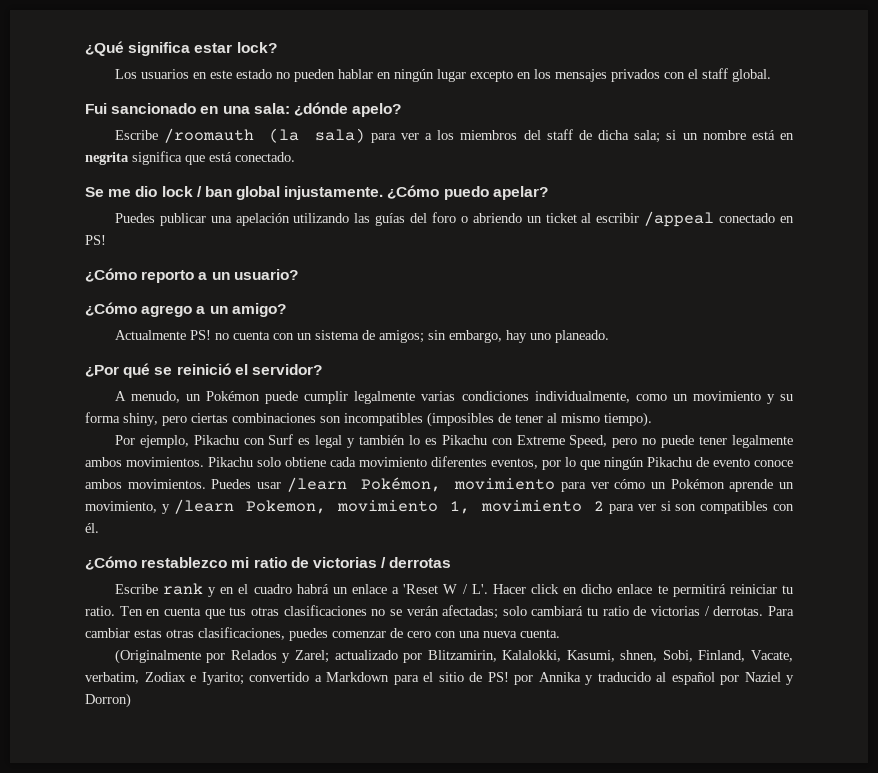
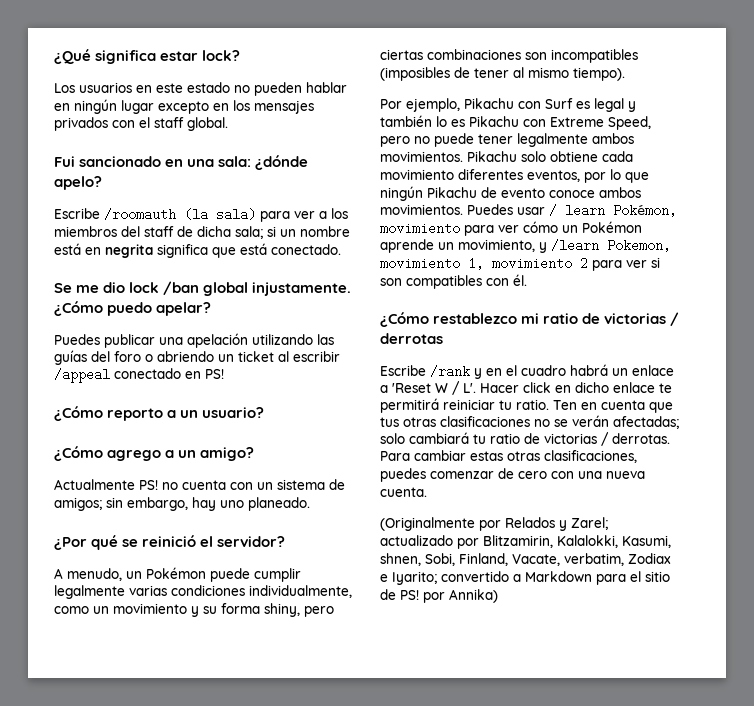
[196,186,232,197] / ban -> [163,281,200,295] /ban
[286,477,347,492] /learn -> [549,204,605,217] / learn
[162,583,203,595] rank -> [430,365,470,378] /rank
[538,672,794,685] [85,693,131,708] Annika y traducido al español por Naziel y Dorron) -> [449,589,498,603] Annika)

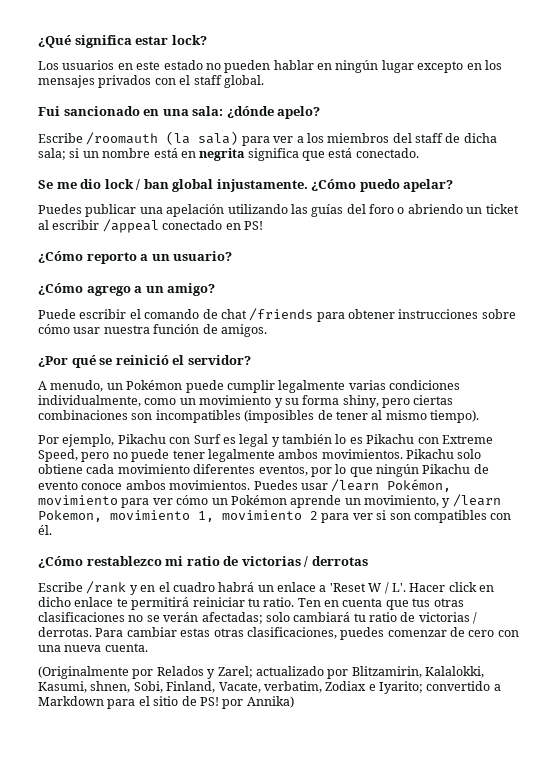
[163,281,200,295] /ban -> [136,179,169,190] / ban
[54,479,345,490] [54,497,310,511] Actualmente PS! no cuenta con un sistema de amigos; sin embargo, hay uno planeado. -> [38,308,516,322] [38,324,267,337] Puede escribir el comando de chat /friends para obtener instrucciones sobre cómo usar nuestra función de amigos.
[549,204,605,217] / learn -> [331,479,380,492] /learn

